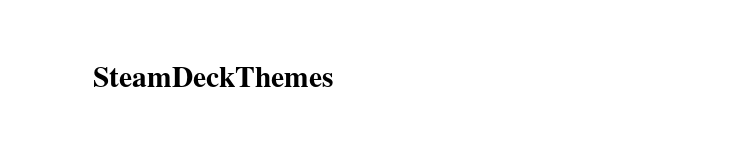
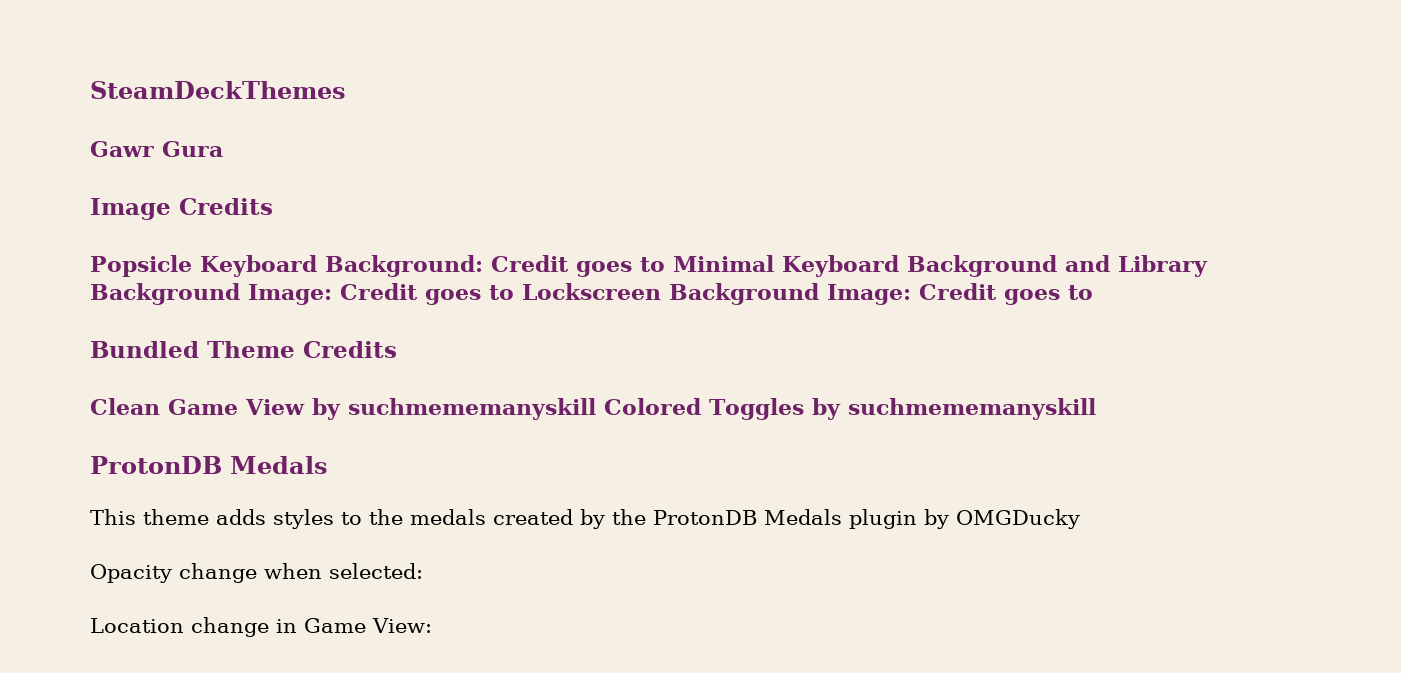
(333, 77) none -> [90,141,223,157] [90,198,273,220] [90,255,1208,277] [90,283,1093,305] [90,341,397,358] [90,398,1096,420] [90,456,328,474] [90,509,1080,529] [90,563,423,583] [90,617,432,637] // Gawr Gura // Image Credits // Popsicle Keyboard Background: Credit goes to Minimal Keyboard Background and Library Background Image: Credit goes to Lockscreen Background Image: Credit goes to // Bundled Theme Credits // Clean Game View by suchmememanyskill Colored Toggles by suchmememanyskill // ProtonDB Medals // This theme adds styles to the medals created by the ProtonDB Medals plugin by OMGDucky // Opacity change when selected: // Location change in Game View:

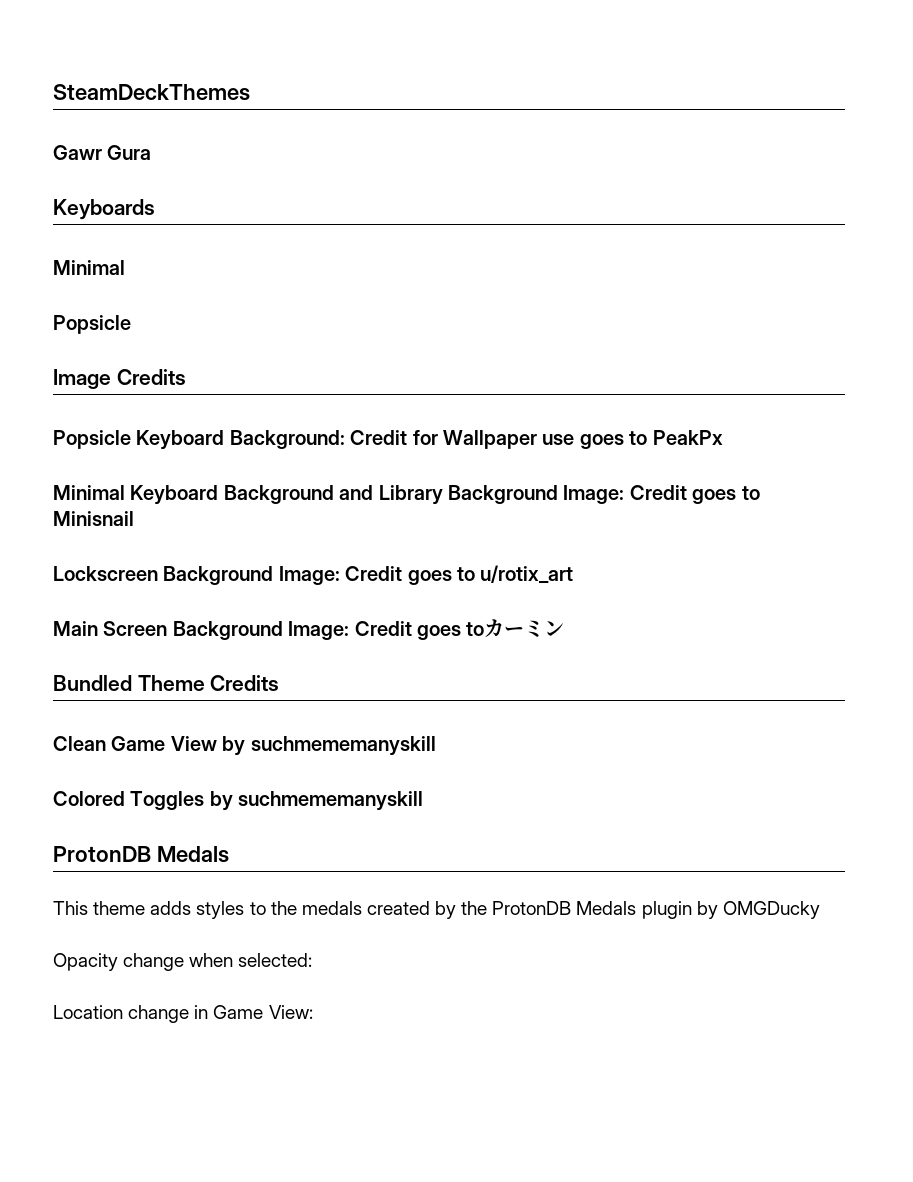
(223, 149) none -> [53,199,155,220] [53,260,125,275] [53,315,131,334] // Keyboards // Minimal // Popsicle
[575,257,665,277] goes to -> [412,430,723,449] for Wallpaper use goes to PeakPx //
(514, 292) none -> [53,511,134,526] Minisnail //
(1093, 292) none -> [480,565,574,584] [53,619,565,640] u/rotix_art // Main Screen Background Image: Credit goes toカーミン
(596, 409) none -> (436, 746) //

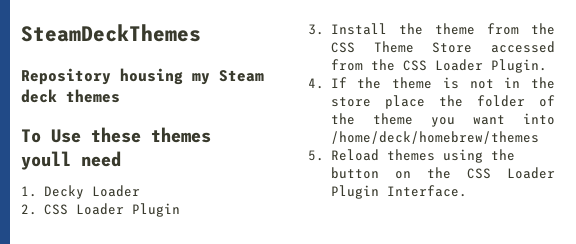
[53,145,152,160] [53,199,155,220] [53,260,125,275] [53,315,131,334] [53,369,186,389] [53,430,723,450] [53,485,760,505] [53,511,134,526] [53,565,574,585] [53,619,565,640] [53,675,280,691] [53,736,436,756] [53,791,424,811] [53,846,229,863] [53,901,820,919] [53,953,313,971] [53,1005,313,1023] Gawr Gura // Keyboards // Minimal // Popsicle // Image Credits // Popsicle Keyboard Background: Credit for Wallpaper use goes to PeakPx // Minimal Keyboard Background and Library Background Image: Credit goes to Minisnail // Lockscreen Background Image: Credit goes to u/rotix_art // Main Screen Background Image: Credit goes toカーミン // Bundled Theme Credits // Clean Game View by suchmememanyskill // Colored Toggles by suchmememanyskill // ProtonDB Medals // This theme adds styles to the medals created by the ProtonDB Medals plugin by OMGDucky // Opacity change when selected: // Location change in Game View: -> [21,68,264,85] [21,89,120,103] [21,127,211,143] [21,151,121,170] [21,185,140,199] [21,203,180,217] [308,23,555,35] [330,41,555,53] [330,59,547,73] [308,77,555,89] [330,95,555,109] [330,113,555,127] [330,131,539,144] [308,149,515,163] [330,167,555,179] [330,185,467,199] Repository housing my Steam deck themes // To Use these themes youll need // 1. Decky Loader // 2. CSS Loader Plugin // 3. Install the theme from the CSS Theme Store accessed from the CSS Loader Plugin. // 4. If the theme is not in the store place the folder of the theme you want into /home/deck/homebrew/themes // 5. Reload themes using the button on the CSS Loader Plugin Interface.

